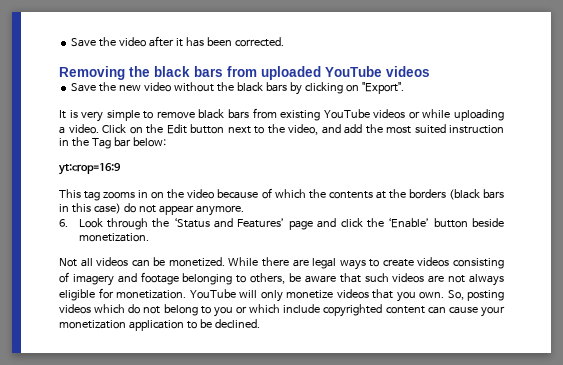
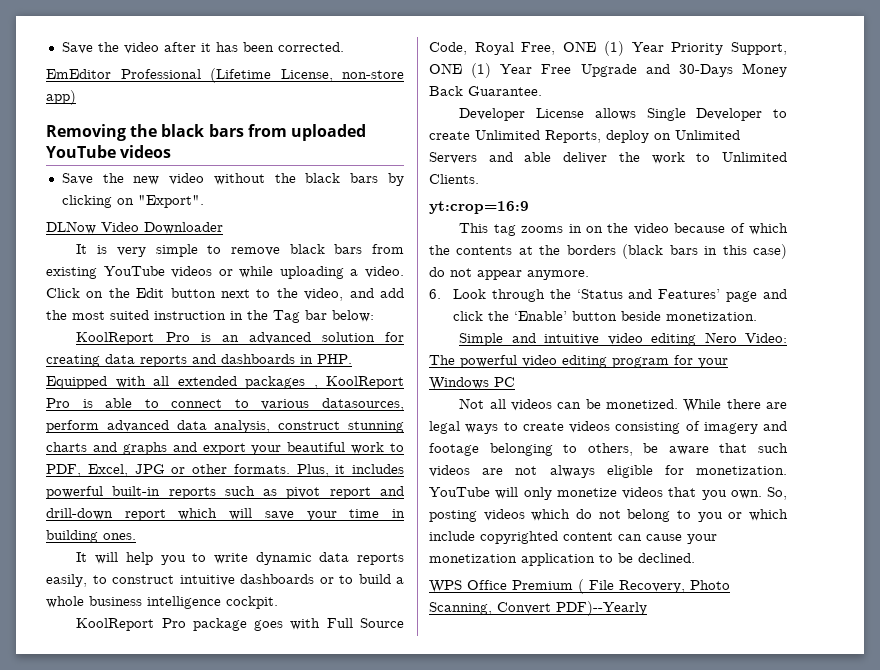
(284, 42) none -> [46,68,404,83] [46,90,76,105] // EmEditor Professional (Lifetime License, non-store app)
(404, 88) none -> [46,221,223,234] // DLNow Video Downloader
(166, 142) none -> [76,332,404,345] [46,354,352,367] [46,376,404,389] [46,398,404,411] [46,420,405,433] [46,442,404,455] [46,464,404,477] [46,486,404,499] [46,508,406,521] [46,530,136,543] [76,552,405,565] [46,574,404,587] [46,596,278,609] [76,618,404,631] [429,41,787,56] [429,63,787,78] [429,86,542,96] [459,108,787,121] [429,130,740,143] [429,152,787,164] [429,174,479,184] // KoolReport Pro is an advanced solution for creating data reports and dashboards in PHP. Equipped with all extended packages , KoolReport Pro is able to connect to various datasources, perform advanced data analysis, construct stunning charts and graphs and export your beautiful work to PDF, Excel, JPG or other formats. Plus, it includes powerful built-in reports such as pivot report and drill-down report which will save your time in building ones. // It will help you to write dynamic data reports easily, to construct intuitive dashboards or to build a whole business intelligence cockpit. // KoolReport Pro package goes with Full Source Code, Royal Free, ONE (1) Year Priority Support, ONE (1) Year Free Upgrade and 30-Days Money Back Guarantee. // Developer License allows Single Developer to create Unlimited Reports, deploy on Unlimited Servers and able deliver the work to Unlimited Clients.
(149, 237) none -> [459,332,787,346] [429,355,728,368] [429,377,515,390] // Simple and intuitive video editing Nero Video: The powerful video editing program for your Windows PC
(260, 323) none -> [429,579,730,594] [429,601,647,616] // WPS Office Premium ( File Recovery, Photo Scanning, Convert PDF)--Yearly

